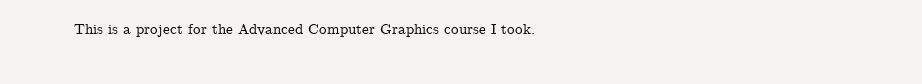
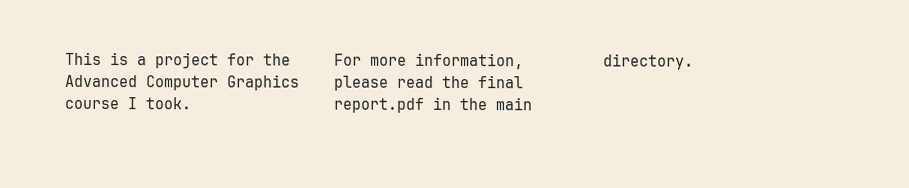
(535, 29) none -> [334,52,524,70] [334,75,524,91] [333,96,532,113] [603,53,694,70] // For more information, please read the final report.pdf in the main directory.

